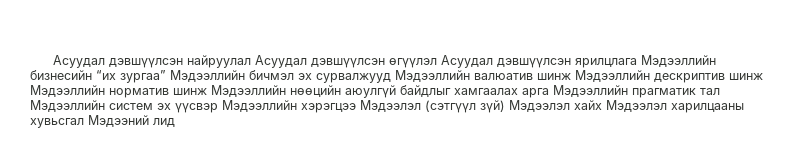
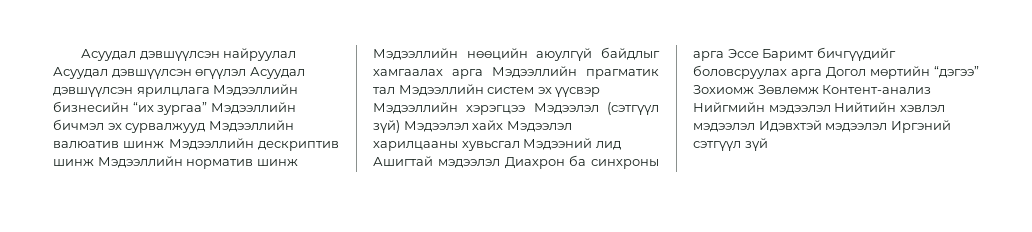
(175, 122) none -> [373,155,659,169] [693,47,896,61] [693,65,979,79] [693,85,932,94] [693,102,945,114] [693,120,951,133] [693,138,768,151] Ашигтай мэдээлэл Диахрон ба синхроны арга Эссе Баримт бичгүүдийг боловсруулах арга Догол мөртийн “дэгээ” Зохиомж Зөвлөмж Контент-анализ Нийгмийн мэдээлэл Нийтийн хэвлэл мэдээлэл Идэвхтэй мэдээлэл Иргэний сэтгүүл зүй

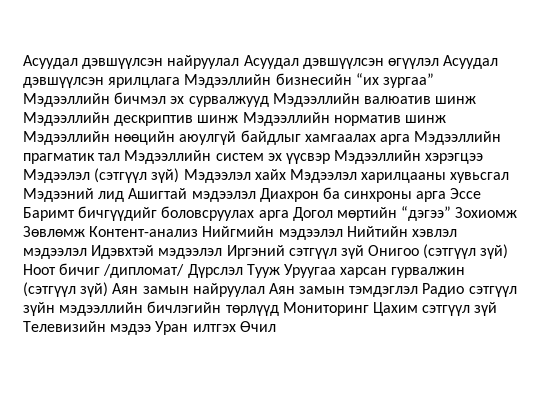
(768, 144) none -> [368,244,509,259] [23,263,466,278] [23,282,517,297] [23,301,498,316] [23,321,276,335] Онигоо (сэтгүүл зүй) Ноот бичиг /дипломат/ Дүрслэл Тууж Уруугаа харсан гурвалжин (сэтгүүл зүй) Аян замын найруулал Аян замын тэмдэглэл Радио сэтгүүл зүйн мэдээллийн бичлэгийн төрлүүд Мониторинг Цахим сэтгүүл зүй Телевизийн мэдээ Уран илтгэх Өчил

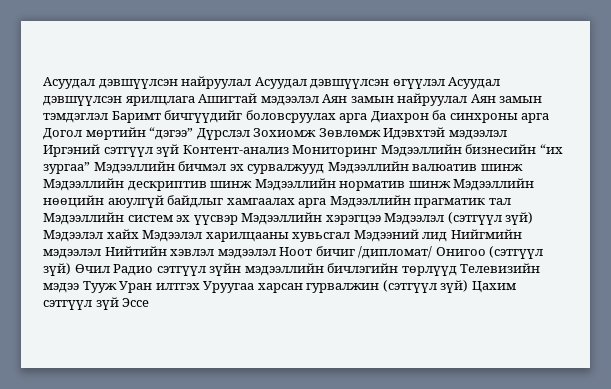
(181, 82) none -> [198,93,543,106] [43,110,550,123] [43,127,507,140] [43,144,378,157] Ашигтай мэдээлэл Аян замын найруулал Аян замын тэмдэглэл Баримт бичгүүдийг боловсруулах арга Диахрон ба синхроны арга Догол мөртийн “дэгээ” Дүрслэл Зохиомж Зөвлөмж Идэвхтэй мэдээлэл Иргэний сэтгүүл зүй Контент-анализ Мониторинг
[128,187,482,202] [23,206,518,221] [23,226,199,237] Ашигтай мэдээлэл Диахрон ба синхроны арга Эссе Баримт бичгүүдийг боловсруулах арга Догол мөртийн “дэгээ” Зохиомж Зөвлөмж Контент-анализ -> (448, 237) none
[91,244,509,259] [23,263,466,278] [23,282,419,297] Идэвхтэй мэдээлэл Иргэний сэтгүүл зүй Онигоо (сэтгүүл зүй) Ноот бичиг /дипломат/ Дүрслэл Тууж Уруугаа харсан гурвалжин (сэтгүүл зүй) Аян замын найруулал Аян замын тэмдэглэл -> [279,246,544,259] [43,263,110,276] Ноот бичиг /дипломат/ Онигоо (сэтгүүл зүй) Өчил
[282,302,498,316] [23,321,276,335] Мониторинг Цахим сэтгүүл зүй Телевизийн мэдээ Уран илтгэх Өчил -> [460,263,541,273] [43,280,516,293] [43,297,150,310] Телевизийн мэдээ Тууж Уран илтгэх Уруугаа харсан гурвалжин (сэтгүүл зүй) Цахим сэтгүүл зүй Эссе

